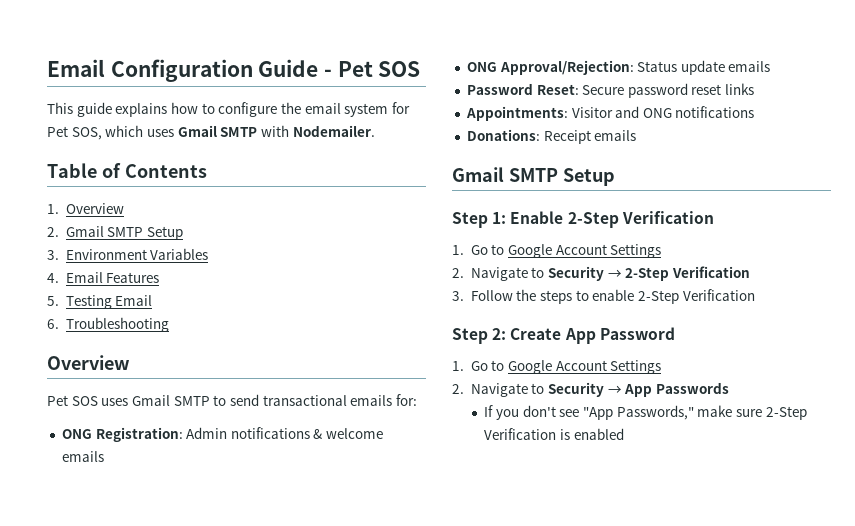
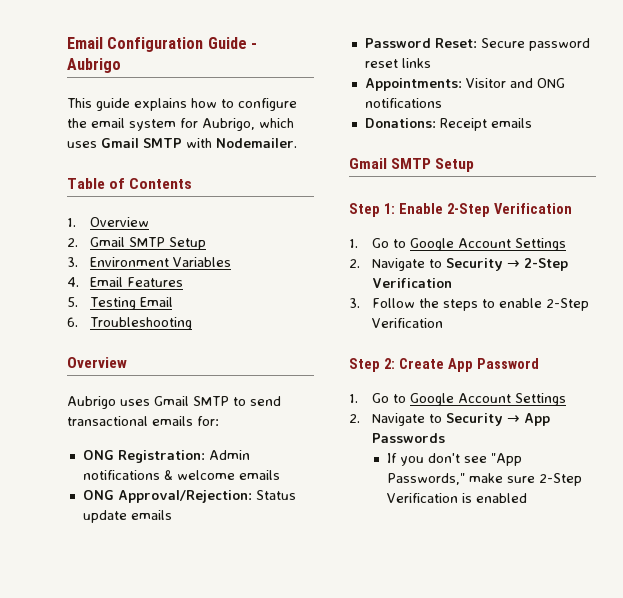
[337,61,421,77] Pet SOS -> [67,58,121,73] Aubrigo
[47,126,102,140] Pet SOS, -> [202,118,255,131] Aubrigo,
[47,395,98,406] Pet SOS -> [67,396,116,409] Aubrigo

